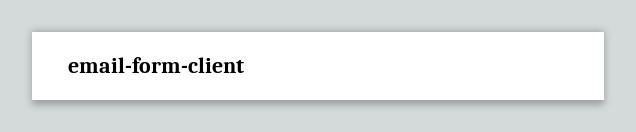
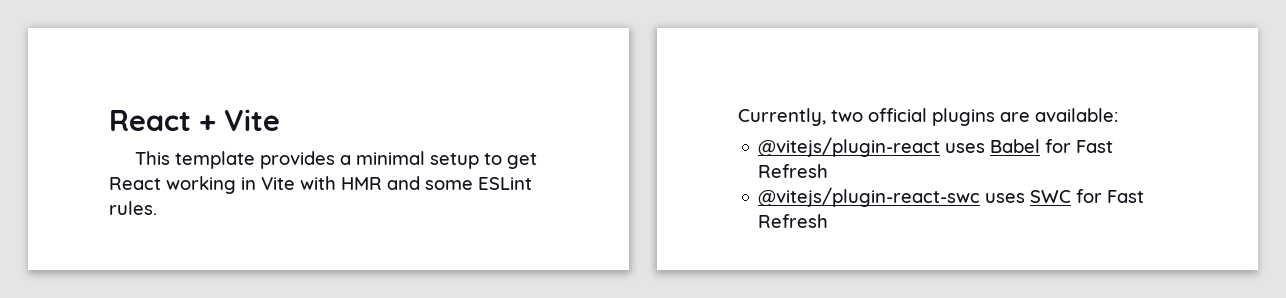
[68,57,244,73] email-form-client -> [109,109,280,131] [135,151,538,169] [109,176,532,194] [109,201,157,215] [738,108,1118,126] [758,137,1114,157] [758,164,829,178] [758,187,1145,207] [758,214,829,228] React + Vite // This template provides a minimal setup to get React working in Vite with HMR and some ESLint rules. // Currently, two official plugins are available: // @vitejs/plugin-react uses Babel for Fast Refresh // @vitejs/plugin-react-swc uses SWC for Fast Refresh

